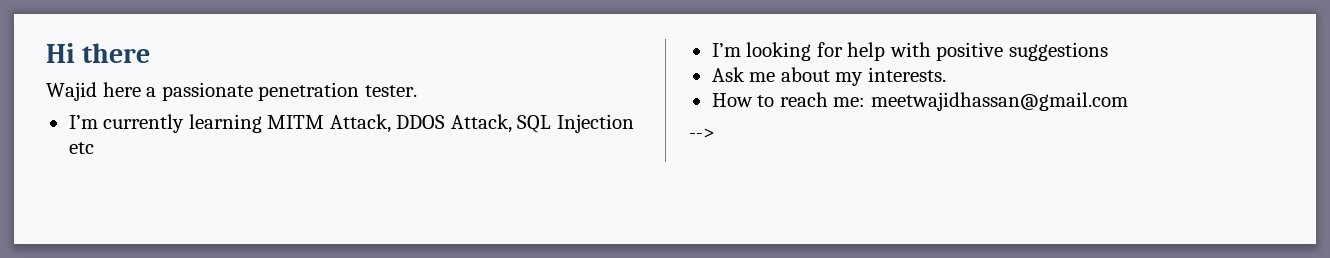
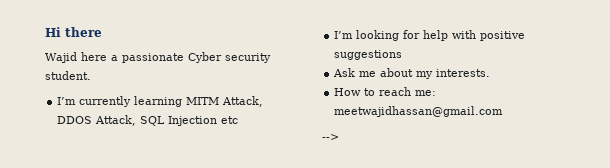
[258,82,417,101] penetration tester. -> [188,52,271,63] [45,71,91,80] Cyber security student.

